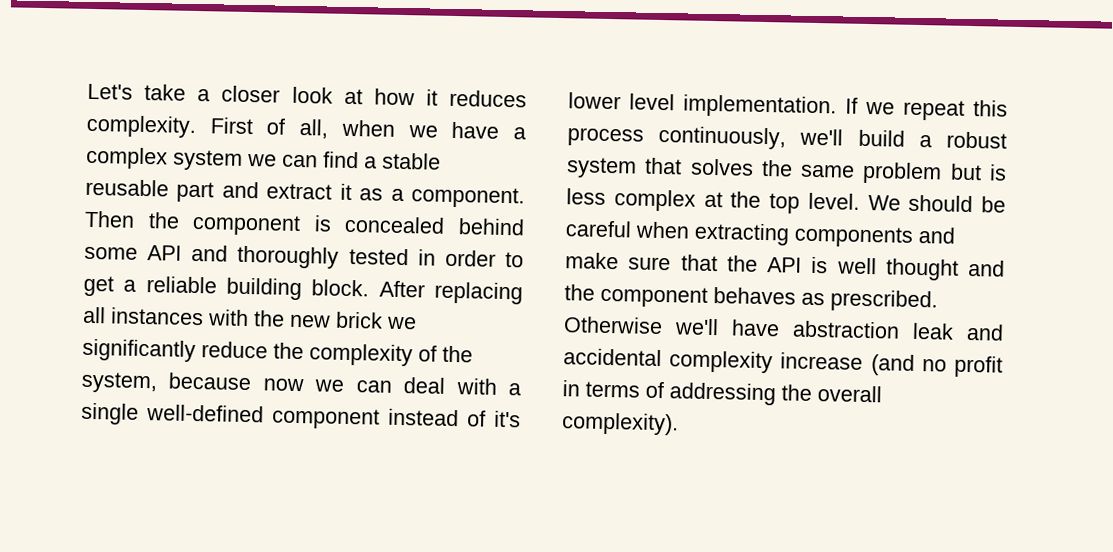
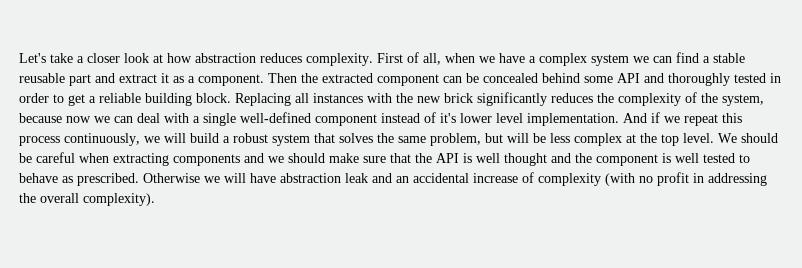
[425,89,438,106] it -> [195,53,256,63] abstraction
[192,213,332,237] component is -> [322,73,479,86] extracted component can be
[378,280,523,305] After replacing -> [235,93,291,106] Replacing
[386,316,417,330] [82,338,268,363] we significantly reduce -> [477,92,593,106] significantly reduces
[845,97,858,114] If -> [623,112,660,123] And if
[799,128,844,146] we'll -> [144,133,186,143] we will
[862,161,1007,185] problem but is -> [430,133,546,146] problem, but will be
(956, 235) none -> [268,153,325,163] we should
[713,287,796,305] behaves -> [662,153,750,163] [19,173,58,183] is well tested to behave
[674,318,719,336] we'll -> [204,173,246,183] we will
[563,348,915,376] accidental complexity increase (and -> [396,172,635,186] an accidental increase of complexity (with
[585,381,664,399] terms of -> (704, 178) none

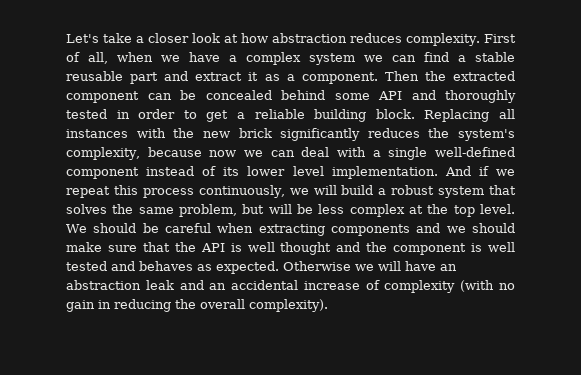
[618,92,764,106] complexity of the system, -> [458,129,515,141] [66,147,140,160] system's complexity,
[440,113,456,123] it's -> [223,167,240,176] its
[739,154,750,163] [19,173,139,186] to behave as prescribed. -> [111,261,279,274] and behaves as expected.
(276, 178) none -> [440,264,457,271] an
[657,172,767,186] profit in addressing -> [66,299,171,312] gain in reducing

